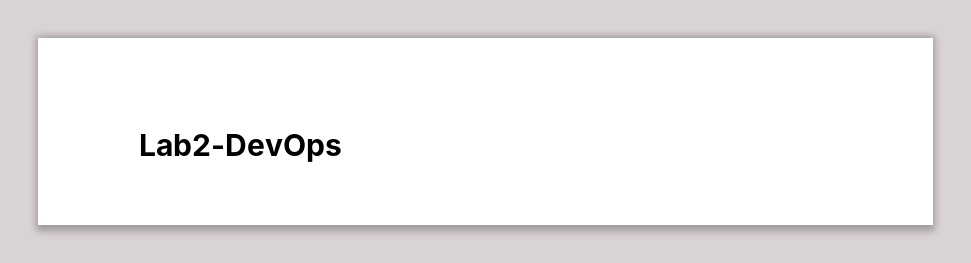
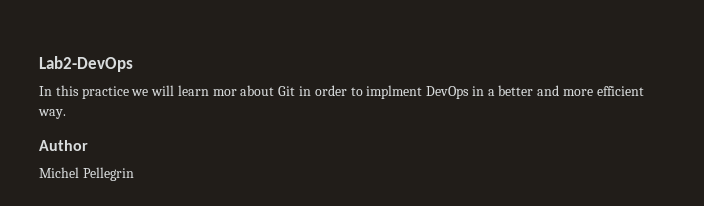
(342, 148) none -> [39,85,644,99] [38,109,66,119] [39,140,88,151] [39,167,134,181] // In this practice we will learn mor about Git in order to implment DevOps in a better and more efficient way. // Author // Michel Pellegrin

